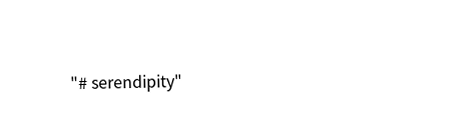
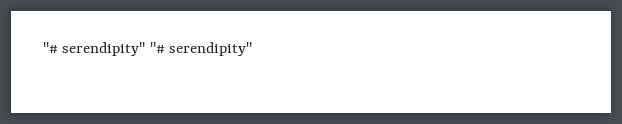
[70,73,184,93] "# serendipity" -> [43,42,253,56] "# serendipity" "# serendipity"

